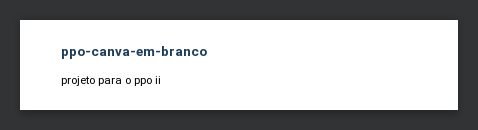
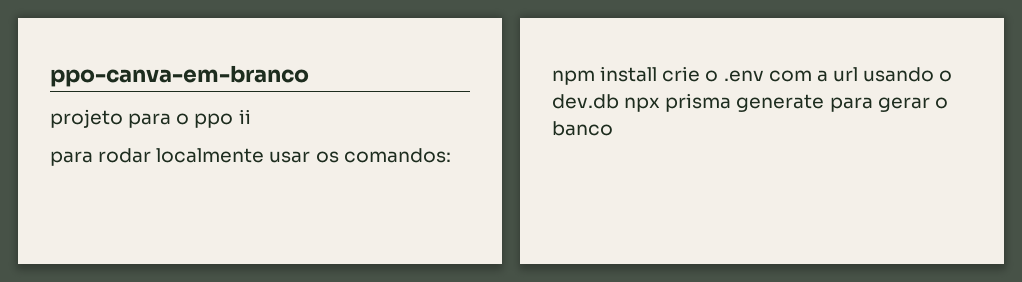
(162, 80) none -> [50,148,451,166] [552,66,953,85] [552,93,948,112] [552,121,613,136] // para rodar localmente usar os comandos: npm install crie o .env com a url usando o dev.db npx prisma generate para gerar o banco

